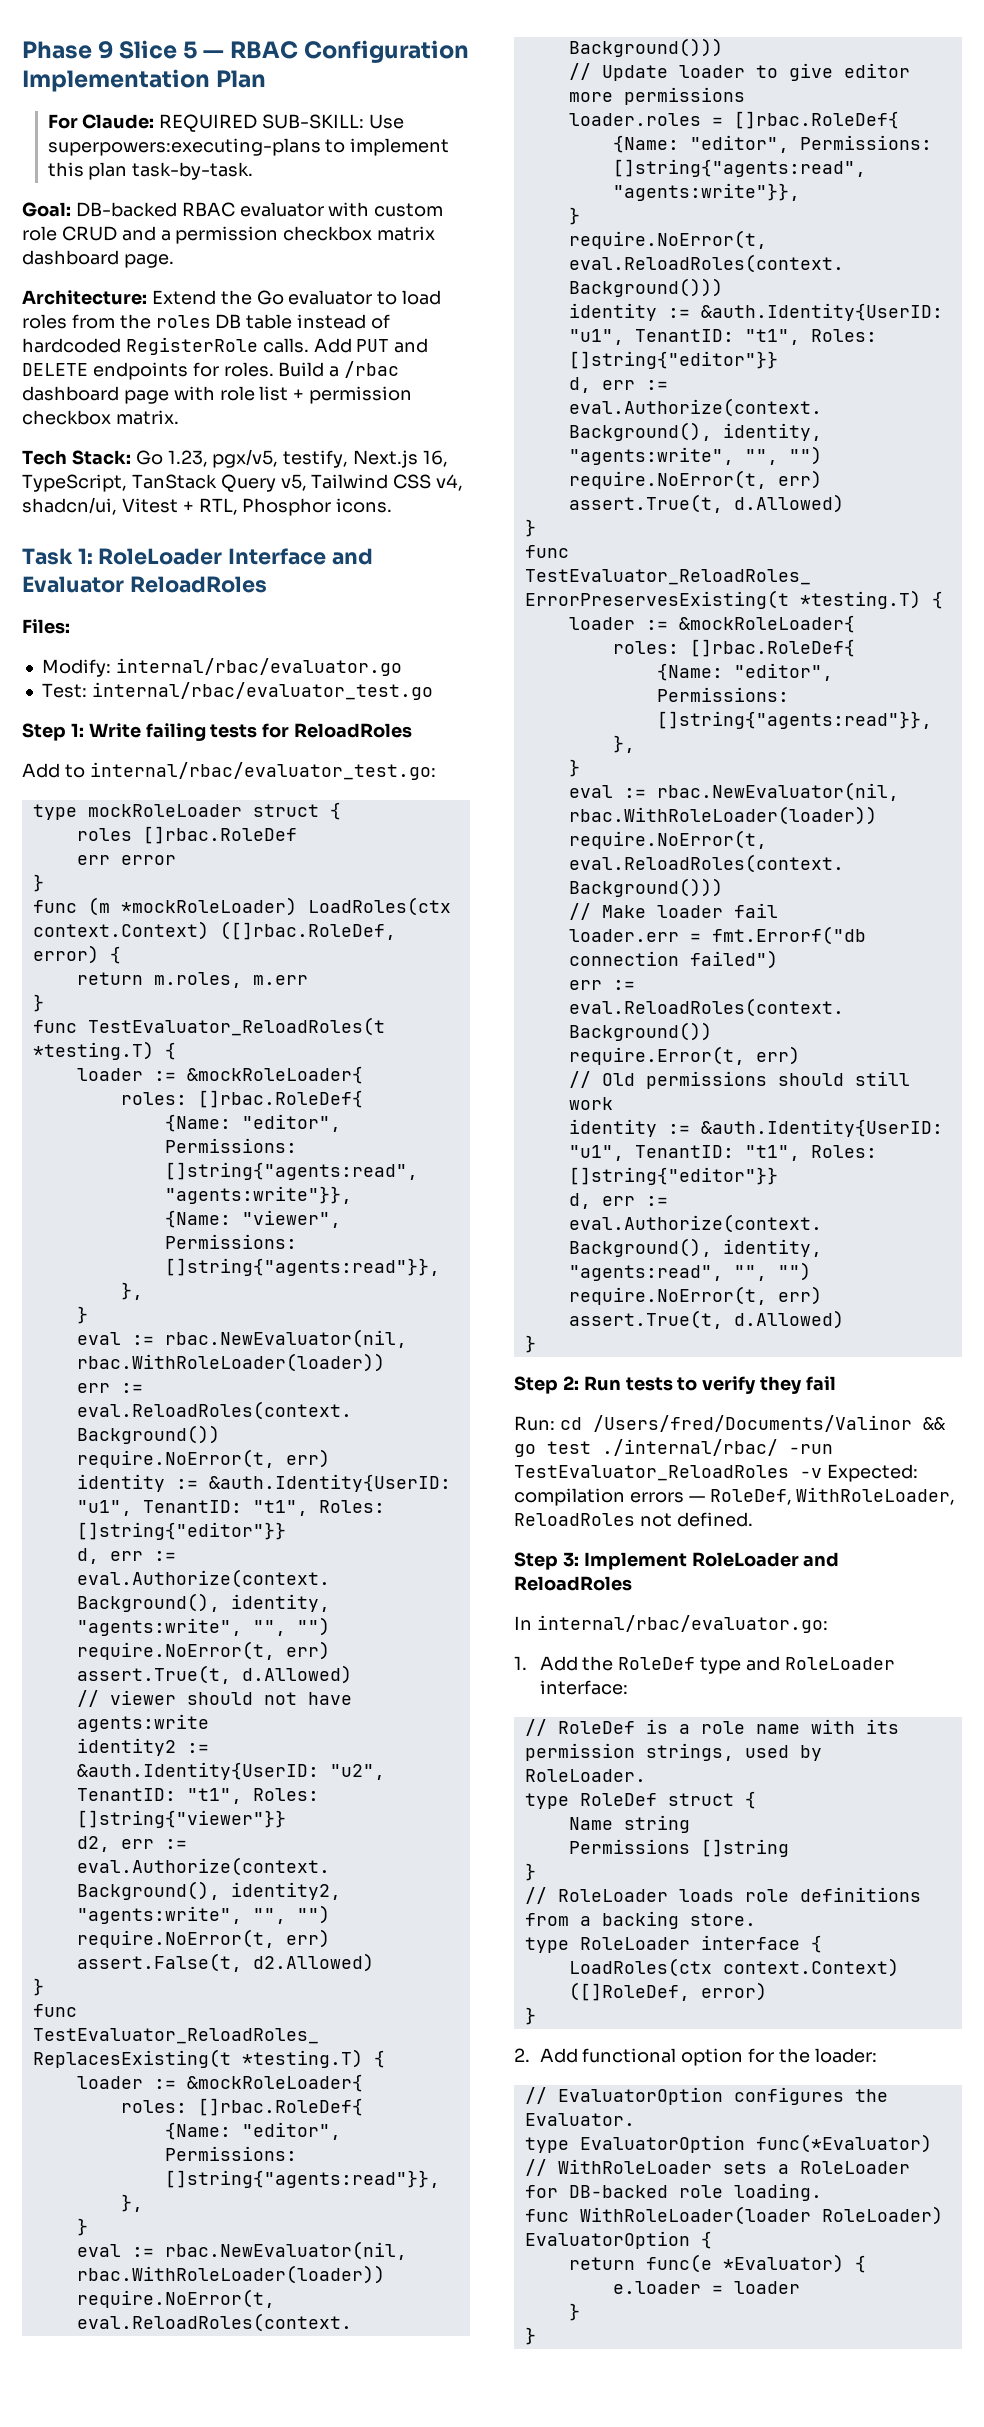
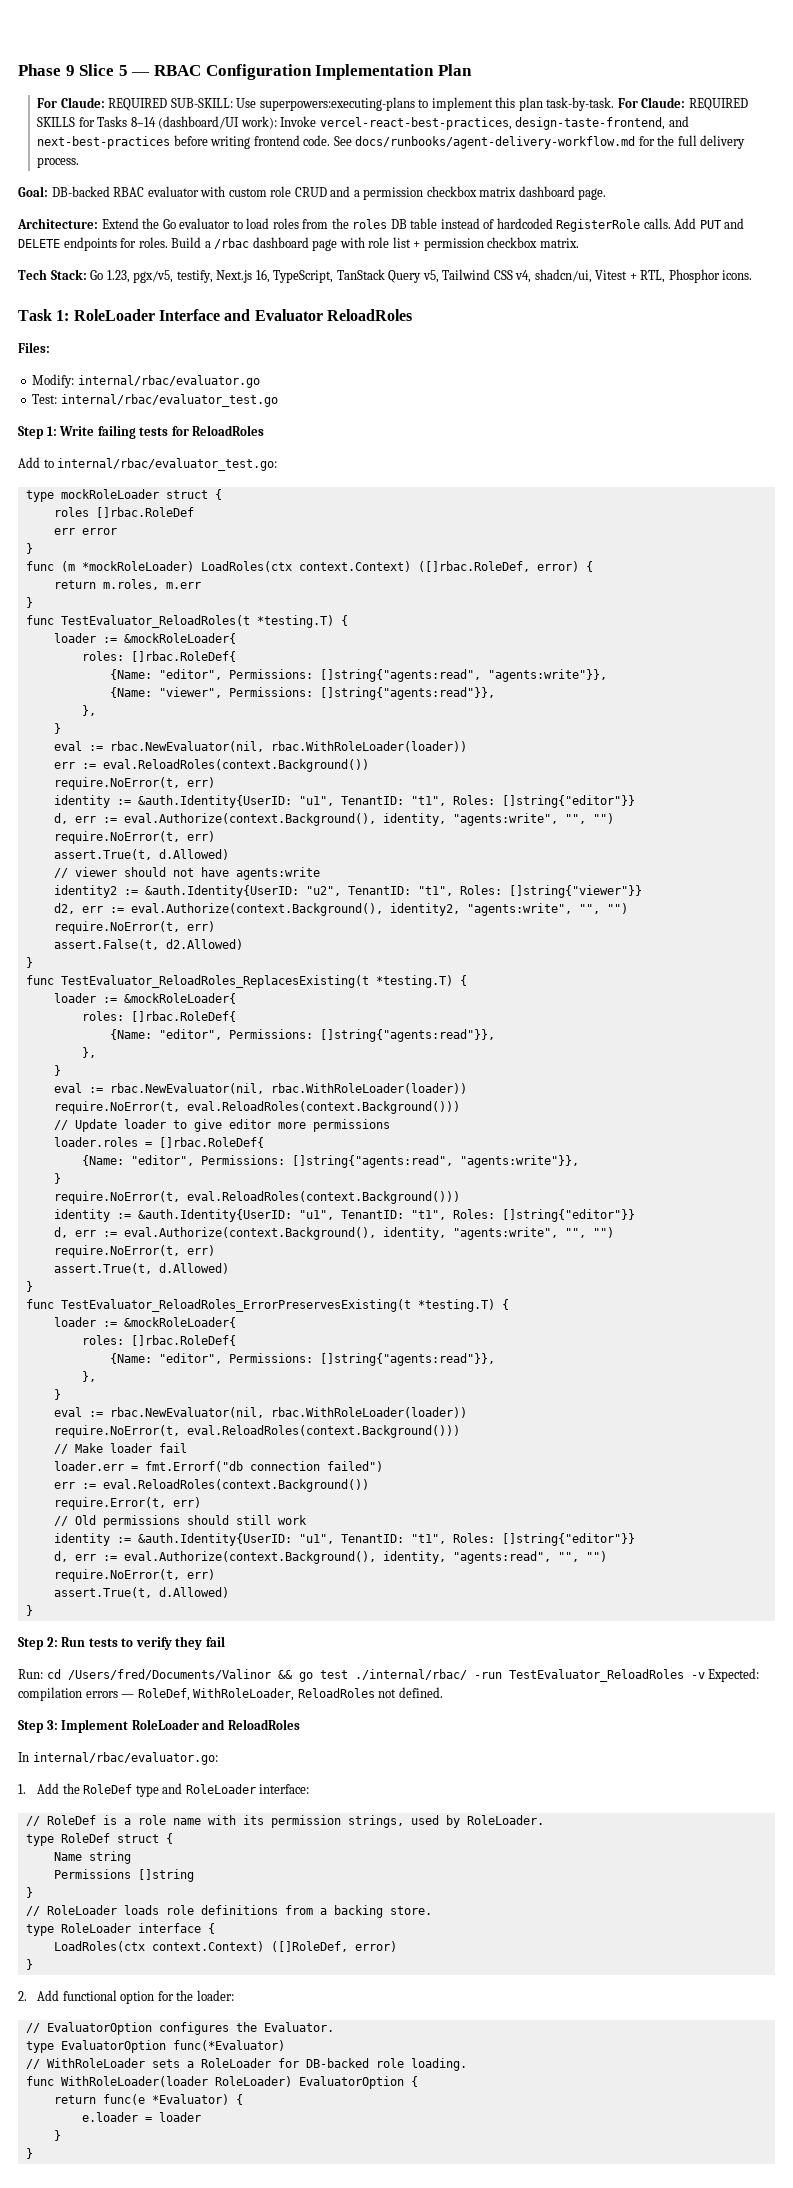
(254, 171) none -> [617,97,748,111] [37,116,689,130] [37,135,746,149] [37,157,80,168] For Claude: REQUIRED SKILLS for Tasks 8–14 (dashboard/UI work): Invoke vercel-react-best-practices, design-taste-frontend, and next-best-practices before writing frontend code. See docs/runbooks/agent-delivery-workflow.md for the full delivery process.

